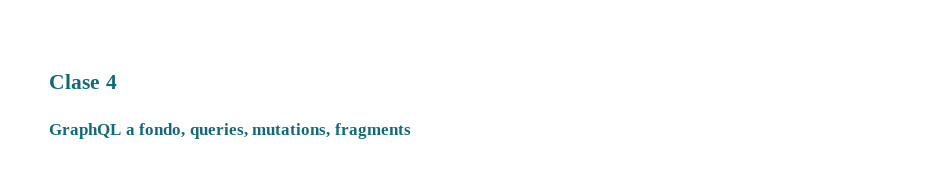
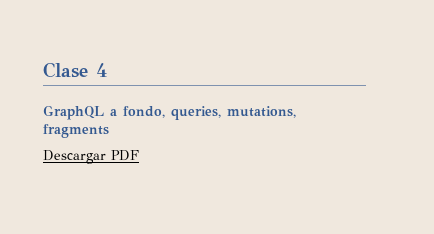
(411, 131) none -> [43,150,139,164] // Descargar PDF

